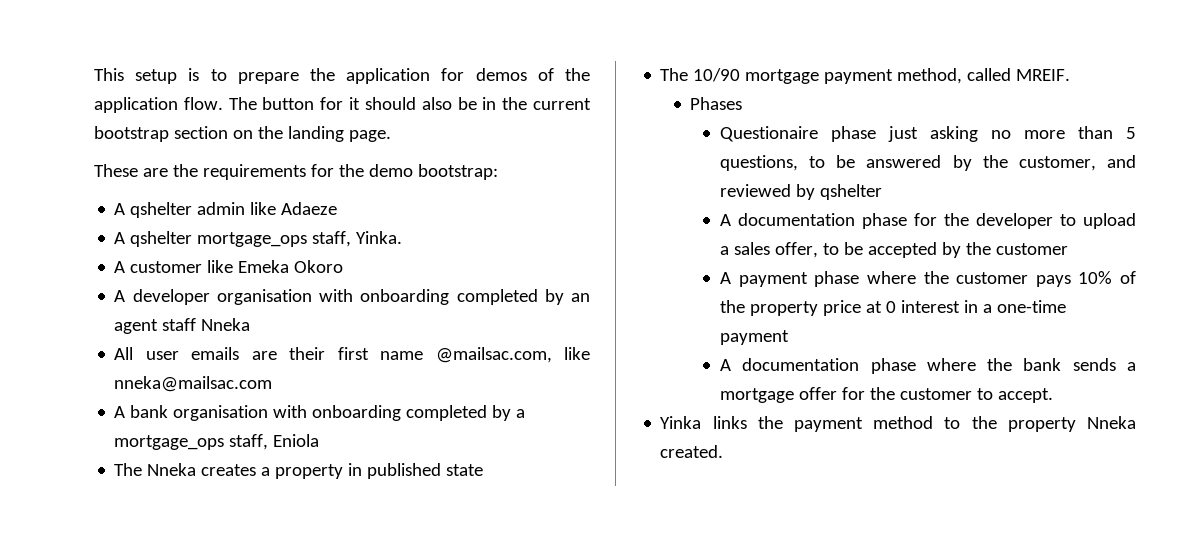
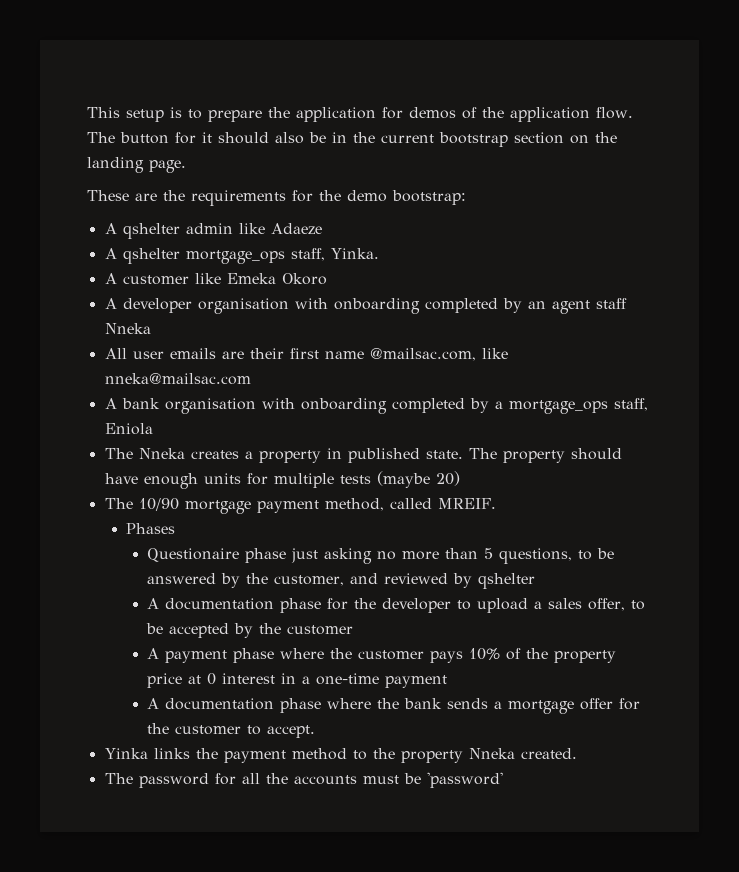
[446,464,484,476] state -> [425,448,622,463] [104,471,460,489] state. The property should have enough units for multiple tests (maybe 20)
(724, 451) none -> [104,772,503,788] // The password for all the accounts must be 'password'

